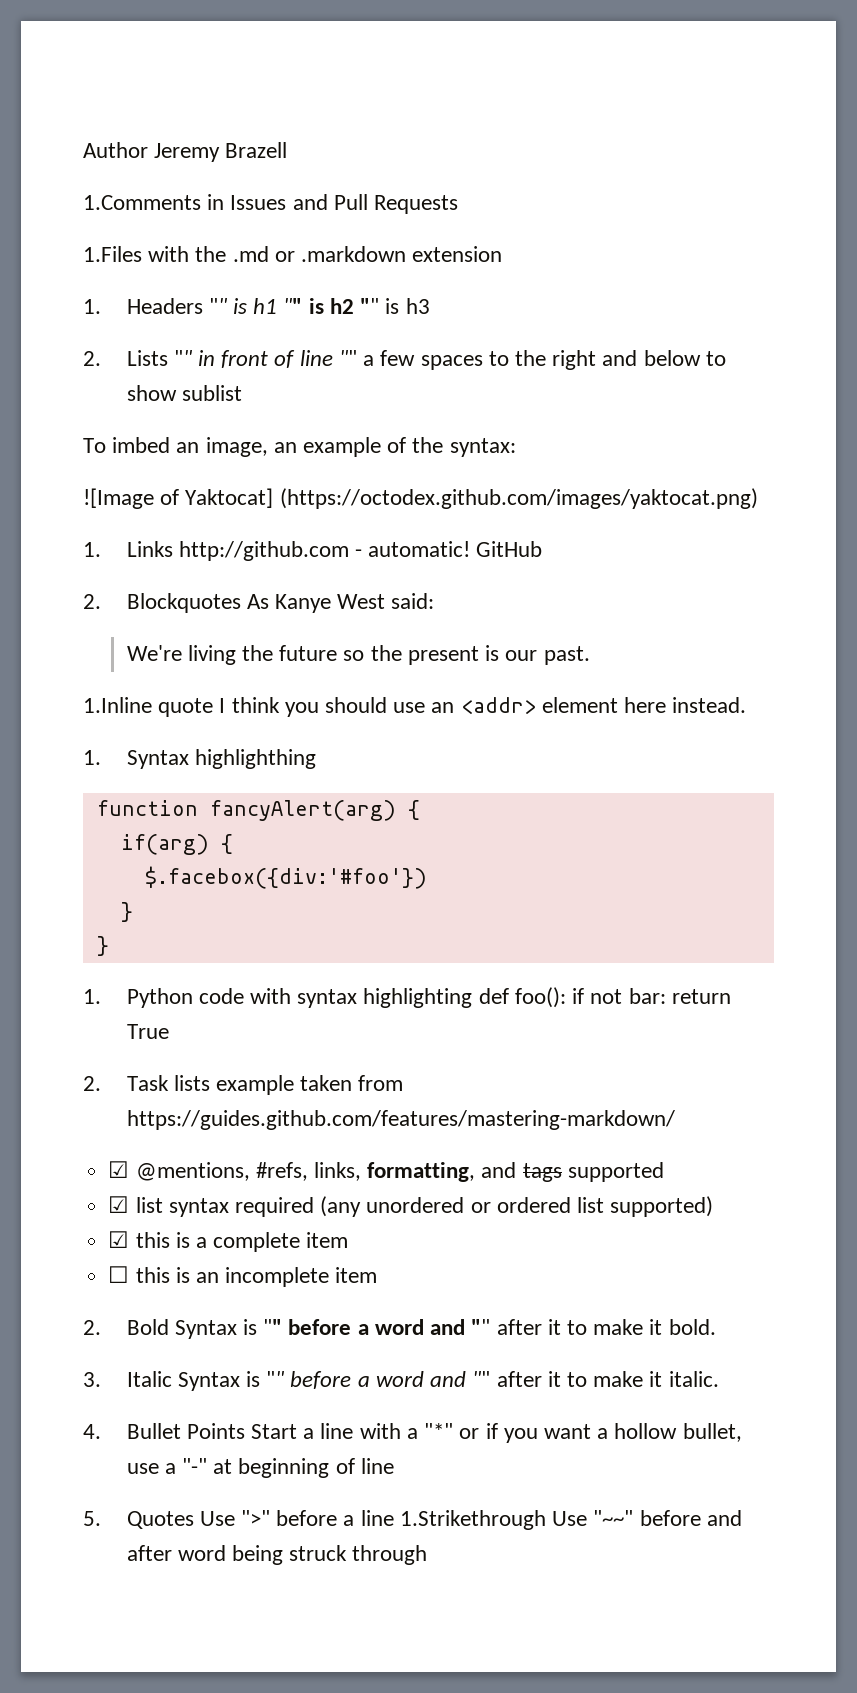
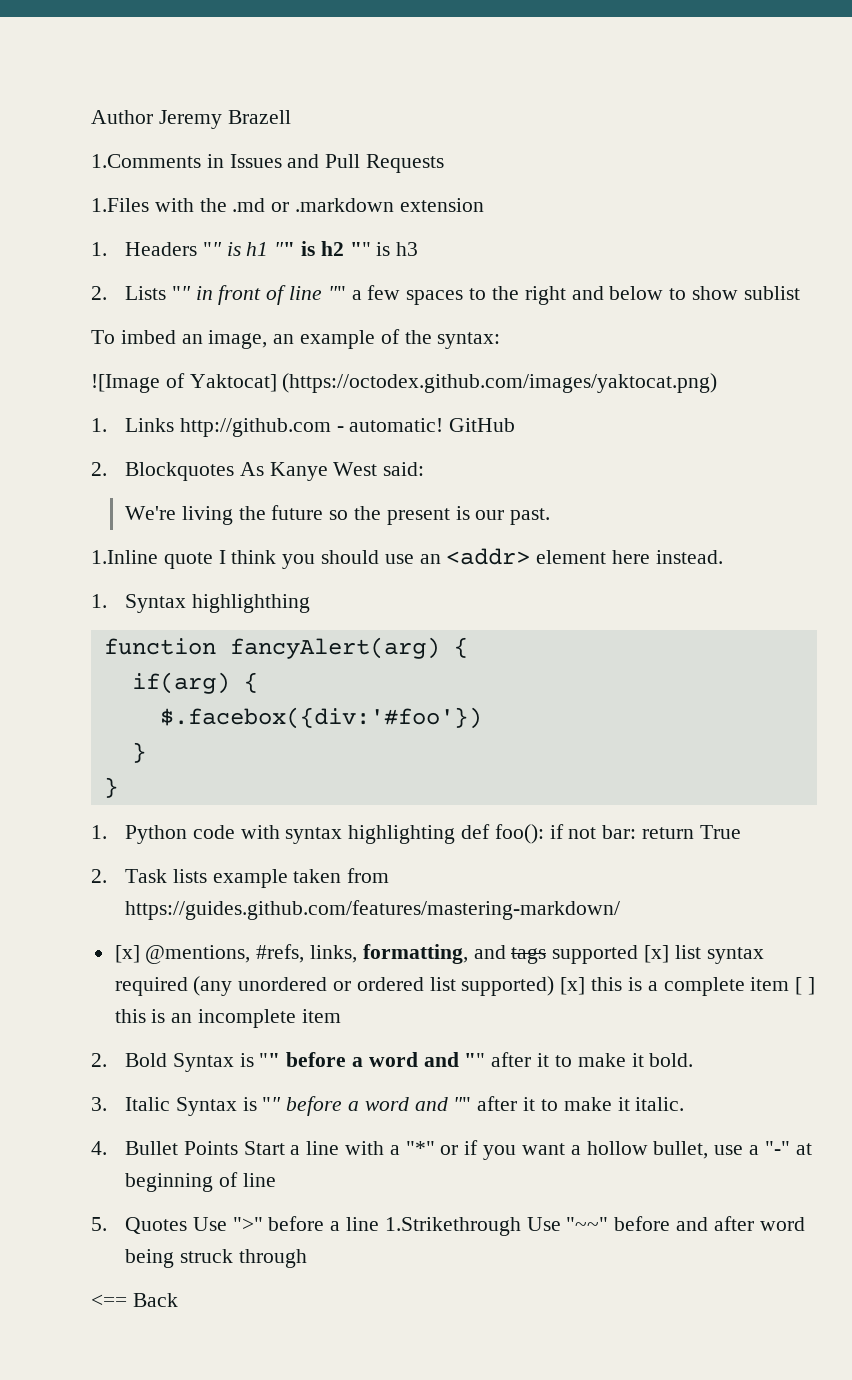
[108,1161,130,1178] ☑ -> [114,945,140,963] [x]
[108,1196,130,1213] // ☑ -> [644,945,670,963] [x]
[108,1231,130,1248] // ☑ -> [560,977,586,995] [x]
[108,1266,130,1283] // ☐ -> [795,977,815,995] [ ]
(428, 1555) none -> [91,1293,178,1307] // <== Back

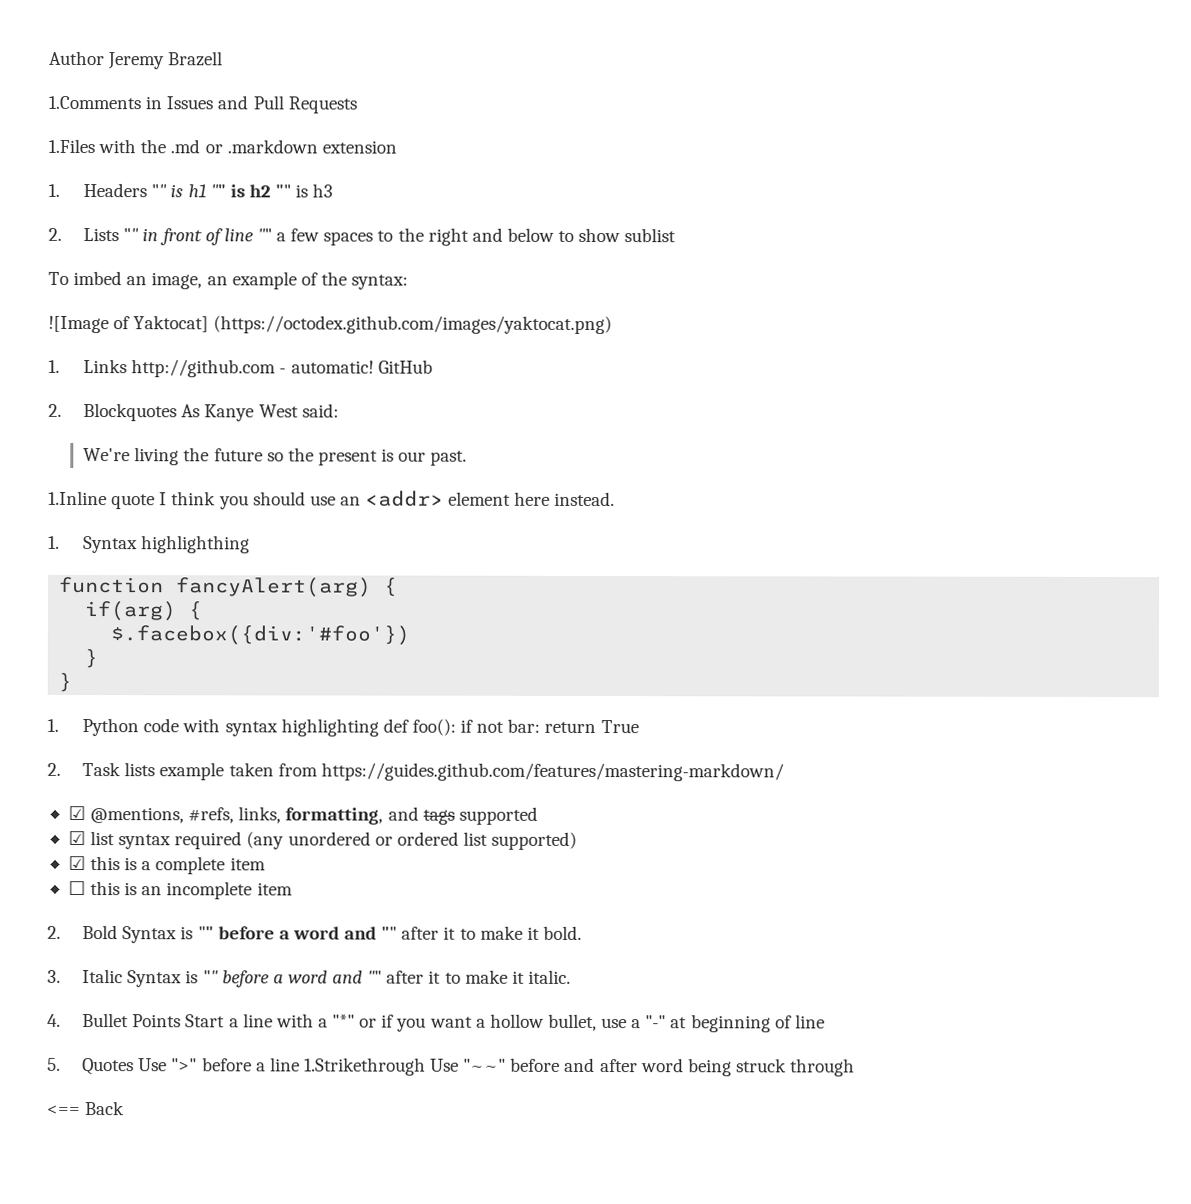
[114,945,140,963] [x] -> [67,805,86,821] ☑
[644,945,670,963] [x] -> [67,830,86,846] // ☑
[560,977,586,995] [x] -> [67,855,86,871] // ☑
[795,977,815,995] [ ] -> [67,880,86,896] // ☐

